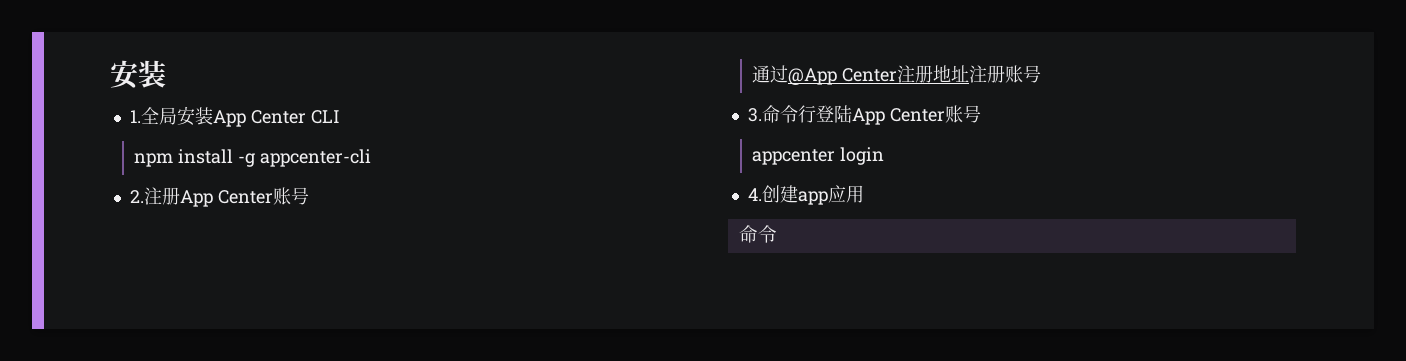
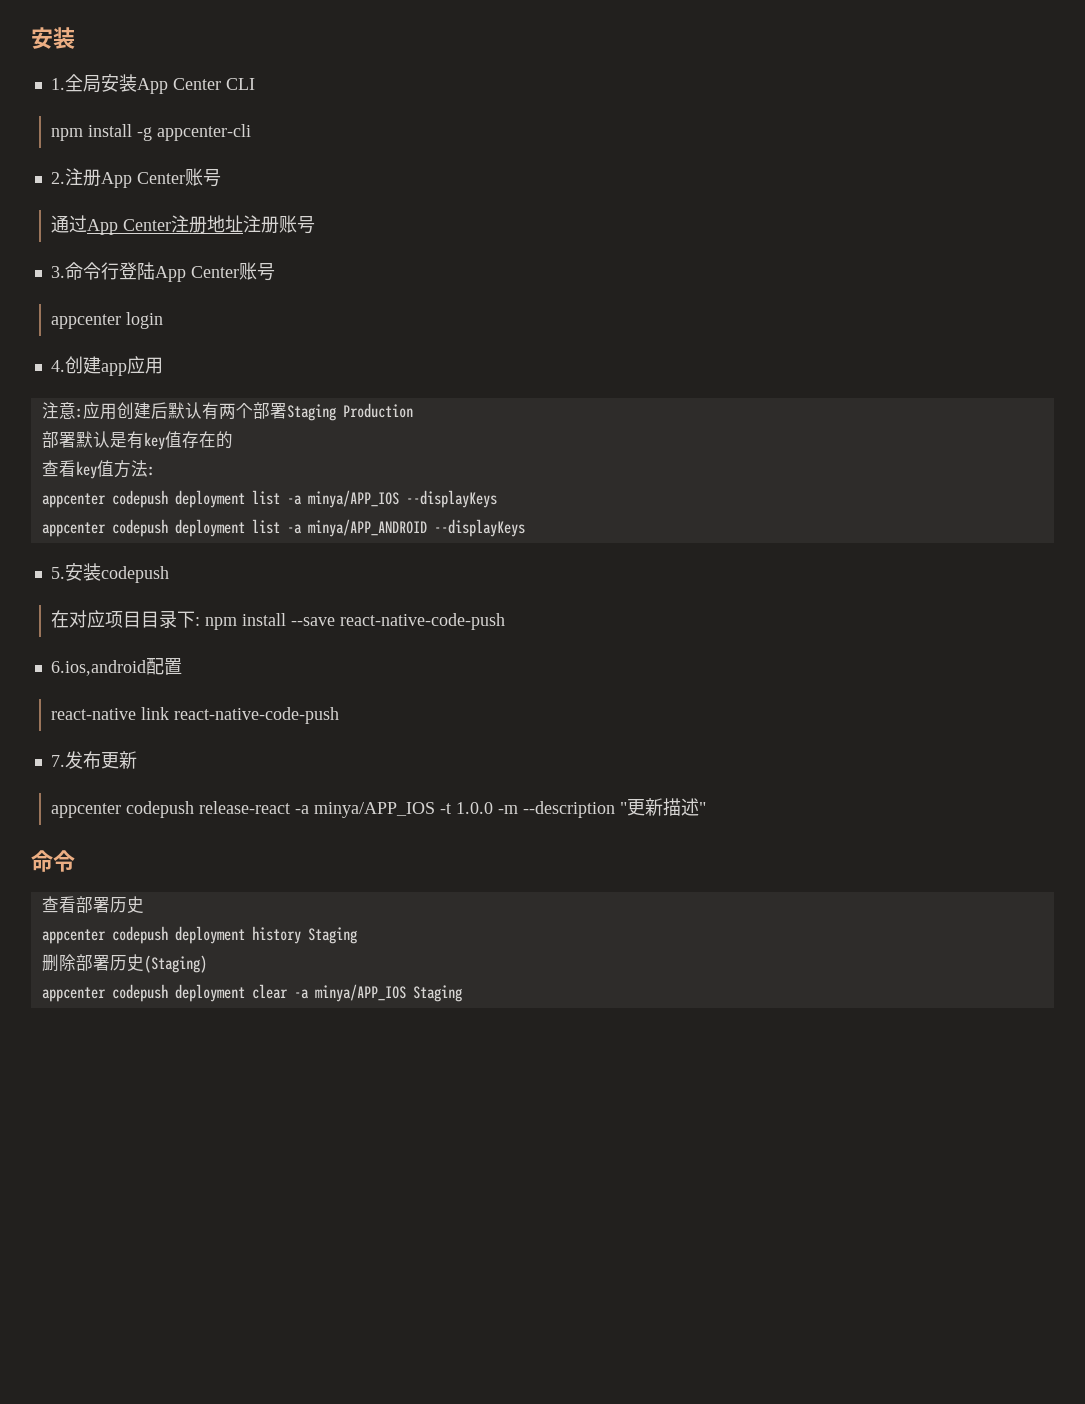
[788,68,838,85] @App -> [87,219,119,235] App
[738,225,777,243] 命令 -> [41,402,413,421] [41,431,233,450] [41,460,155,479] [41,490,497,508] [41,519,525,537] [50,563,169,583] [51,610,506,630] [50,658,182,676] [51,707,340,724] [50,751,137,769] [51,798,707,818] [31,850,75,872] [41,896,144,914] [41,926,357,944] [41,954,207,973] [41,984,462,1002] 注意:应用创建后默认有两个部署Staging Production // 部署默认是有key值存在的 // 查看key值方法: // appcenter codepush deployment list -a minya/APP_IOS --displayKeys // appcenter codepush deployment list -a minya/APP_ANDROID --displayKeys // 5.安装codepush // 在对应项目目录下: npm install --save react-native-code-push // 6.ios,android配置 // react-native link react-native-code-push // 7.发布更新 // appcenter codepush release-react -a minya/APP_IOS -t 1.0.0 -m --description "更新描述" // 命令 // 查看部署历史 // appcenter codepush deployment history Staging // 删除部署历史(Staging) // appcenter codepush deployment clear -a minya/APP_IOS Staging

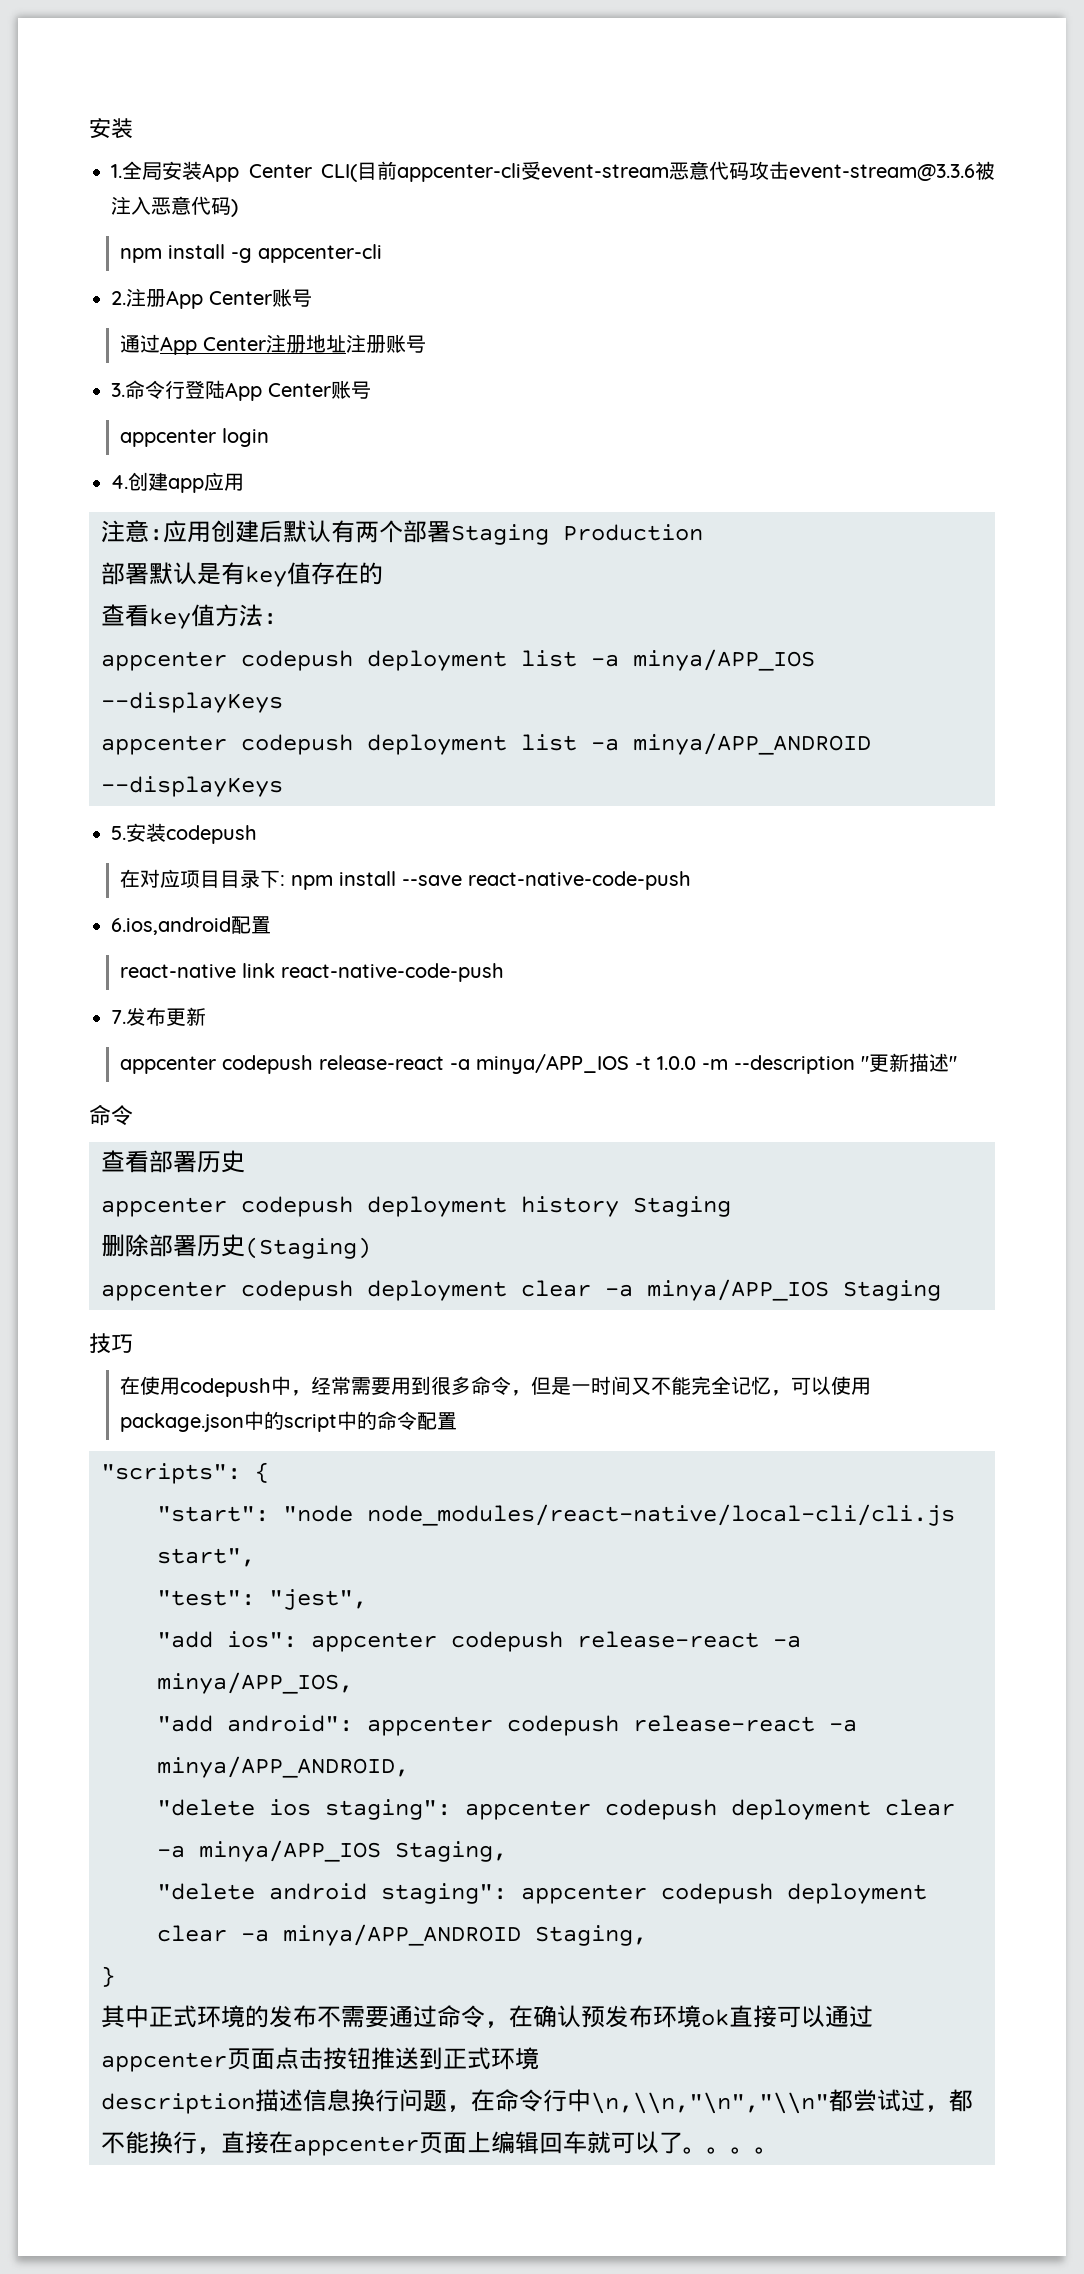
[225,78,255,90] CLI -> [321,161,995,182] [111,196,238,217] CLI(目前appcenter-cli受event-stream恶意代码攻击event-stream@3.3.6被注入恶意代码)
(462, 993) none -> [89,1333,133,1354] [120,1376,872,1397] [120,1411,458,1432] [101,1462,269,1484] [157,1504,955,1526] [157,1548,255,1567] [157,1589,367,1610] [157,1631,801,1652] [157,1672,353,1694] [157,1715,857,1736] [157,1756,409,1778] [157,1799,955,1820] [157,1840,507,1862] [157,1883,927,1904] [157,1924,647,1946] [101,1966,115,1987] [101,2005,873,2028] [101,2047,539,2072] [101,2089,973,2114] [101,2131,779,2156] // 技巧 // 在使用codepush中，经常需要用到很多命令，但是一时间又不能完全记忆，可以使用package.json中的script中的命令配置 // "scripts": { // "start": "node node_modules/react-native/local-cli/cli.js start", // "test": "jest", // "add ios": appcenter codepush release-react -a minya/APP_IOS, // "add android": appcenter codepush release-react -a minya/APP_ANDROID, // "delete ios staging": appcenter codepush deployment clear -a minya/APP_IOS Staging, // "delete android staging": appcenter codepush deployment clear -a minya/APP_ANDROID Staging, // } // 其中正式环境的发布不需要通过命令，在确认预发布环境ok直接可以通过appcenter页面点击按钮推送到正式环境 // description描述信息换行问题，在命令行中\n,\\n,"\n","\\n"都尝试过，都不能换行，直接在appcenter页面上编辑回车就可以了。。。。

